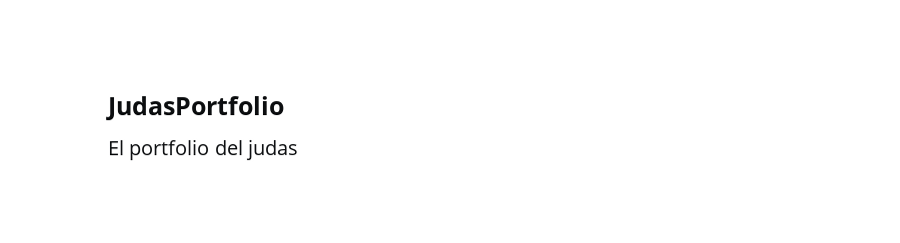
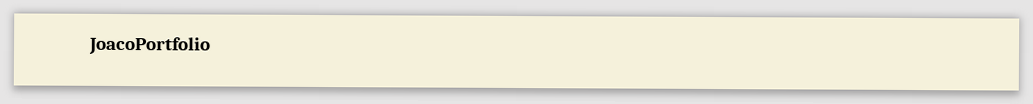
[105,96,284,121] [108,139,299,161] JudasPortfolio // El portfolio del judas -> [88,36,211,56] JoacoPortfolio

